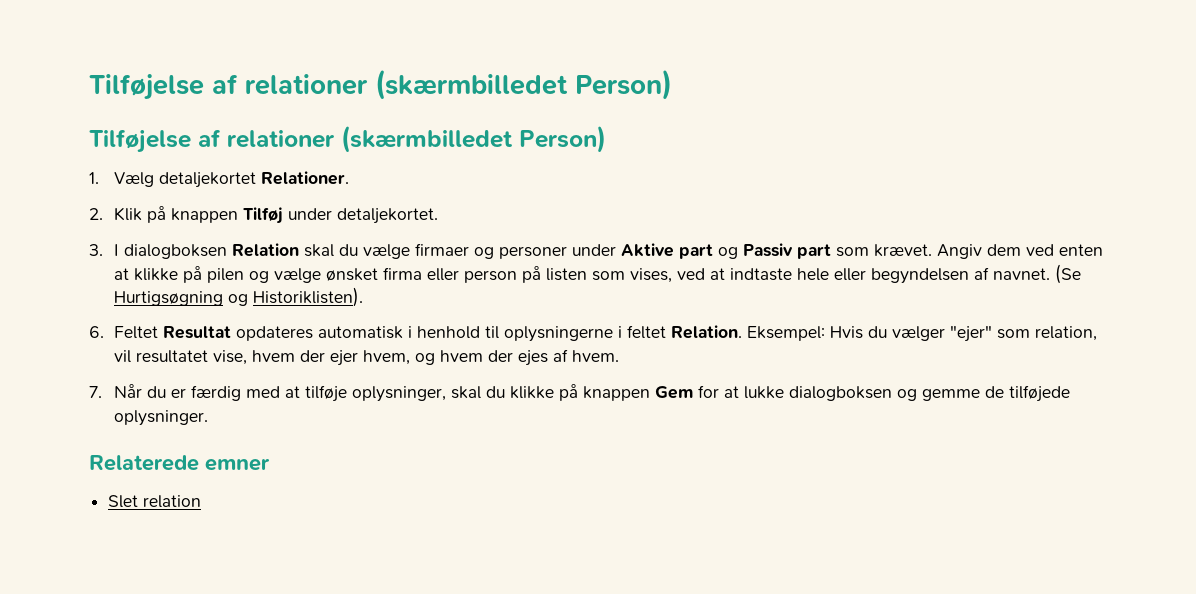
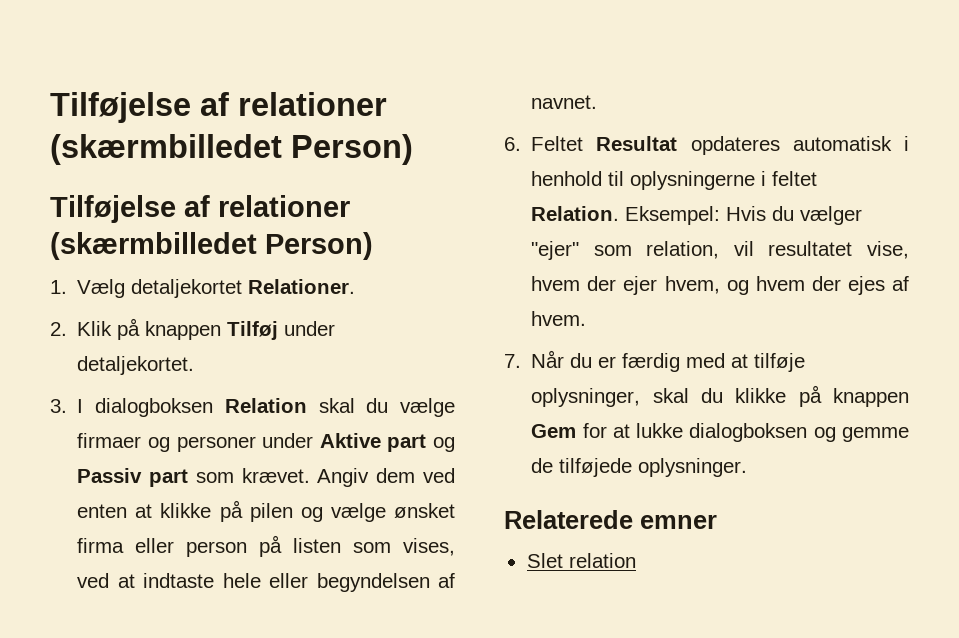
[1054,264,1081,284] [113,287,363,307] (Se Hurtigsøgning og Historiklisten). -> (598, 102) none

